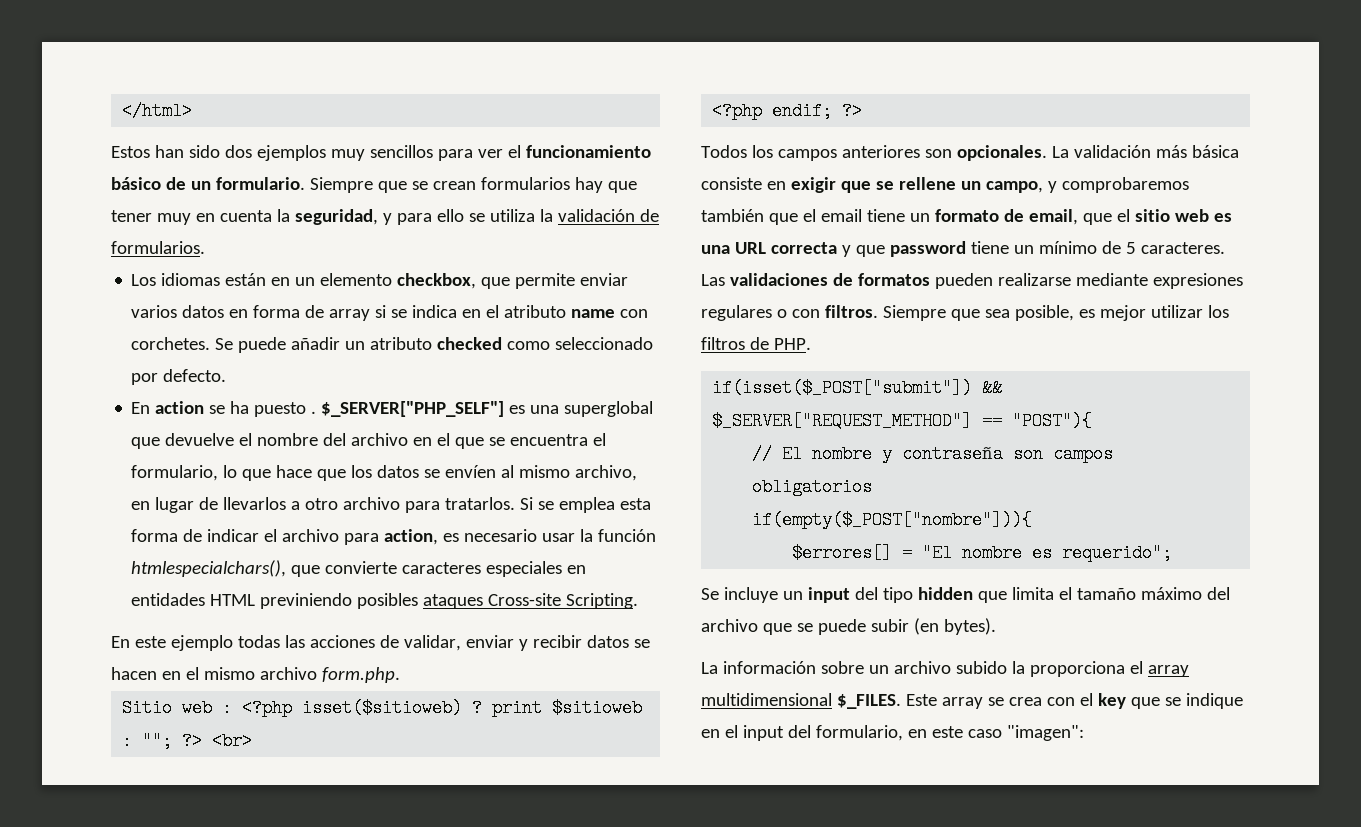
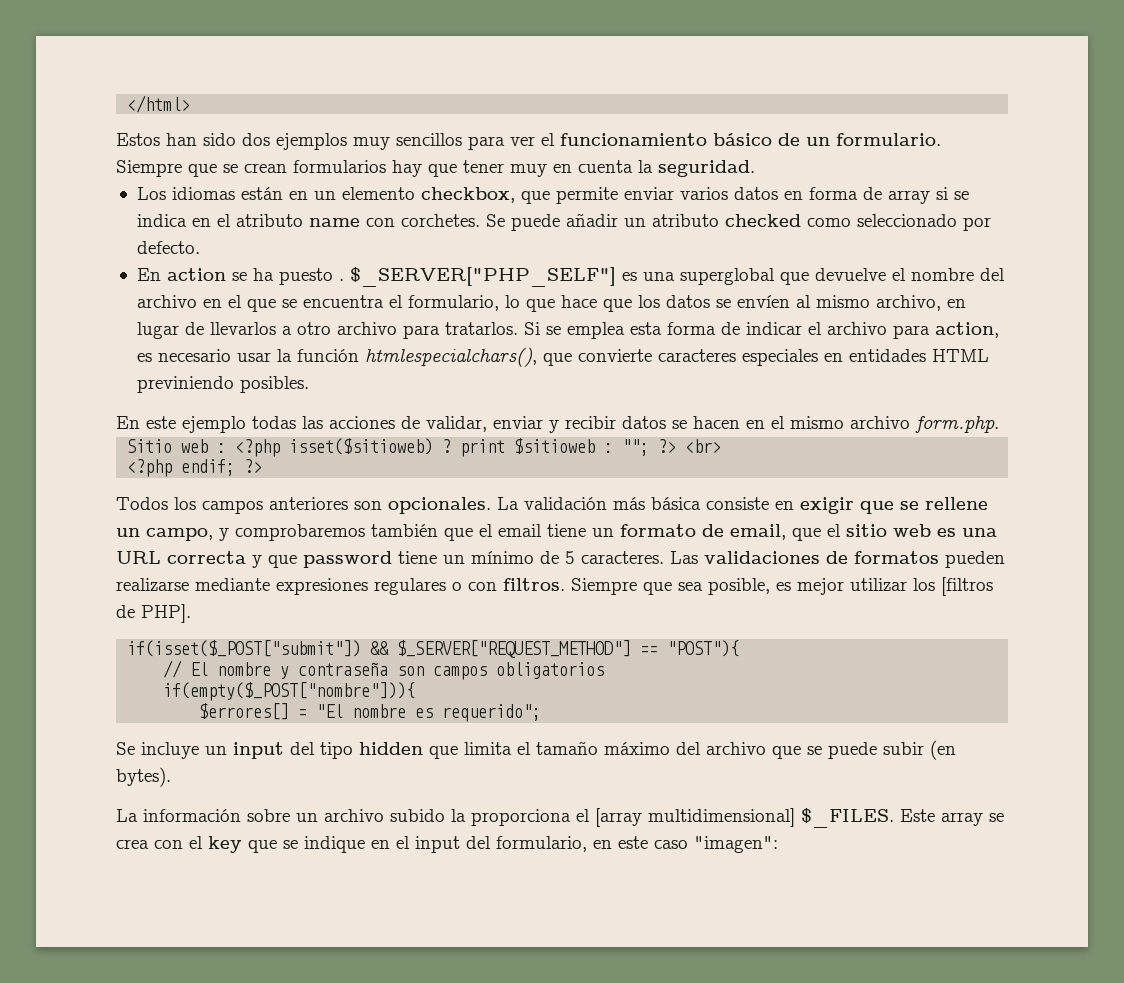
[294,209,659,225] [111,241,205,254] seguridad, y para ello se utiliza la validación de formularios. -> [658,160,755,177] seguridad.
[357,593,639,609] posibles ataques Cross-site Scripting. -> [239,376,309,393] posibles.
[701,337,811,350] filtros de PHP. -> [941,577,993,596] [116,604,191,623] [filtros de PHP].
[1147,665,1189,677] [701,693,832,706] array multidimensional -> [595,808,795,827] [array multidimensional]

